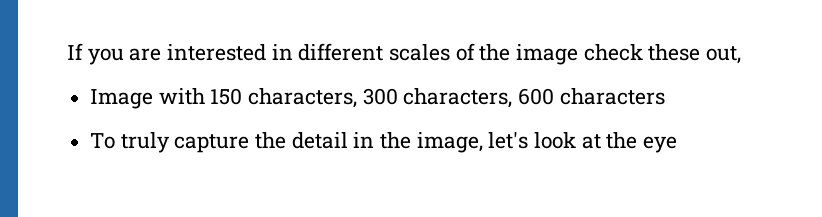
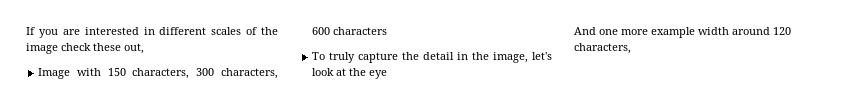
(678, 144) none -> [574,27,791,38] [574,43,631,54] // And one more example width around 120 characters,

